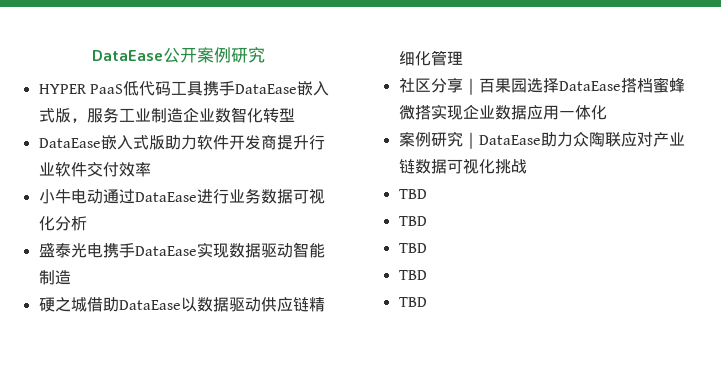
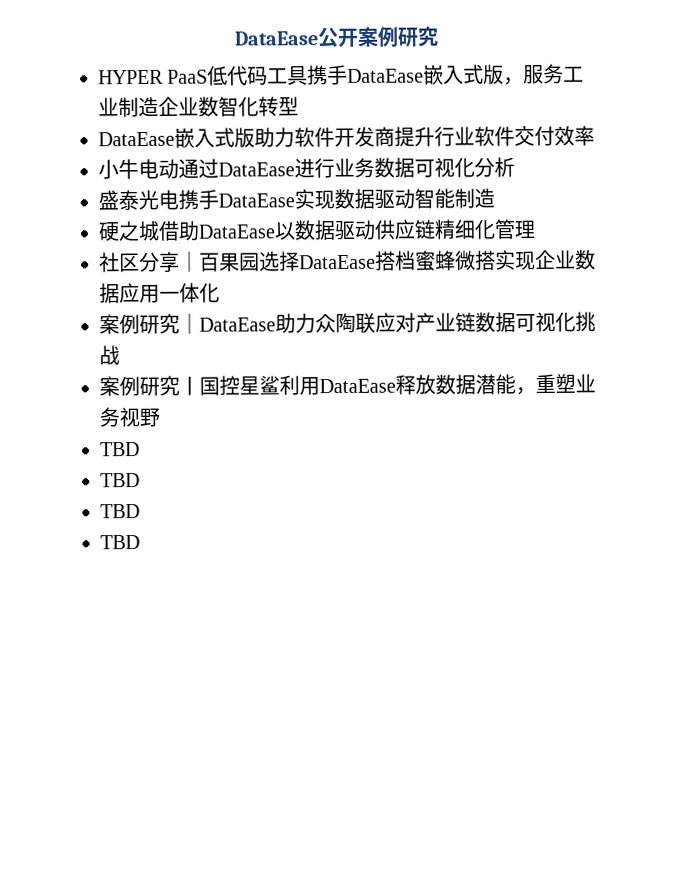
[398,189,427,199] TBD -> [99,373,596,397] [99,407,160,428] 案例研究丨国控星鲨利用DataEase释放数据潜能，重塑业务视野

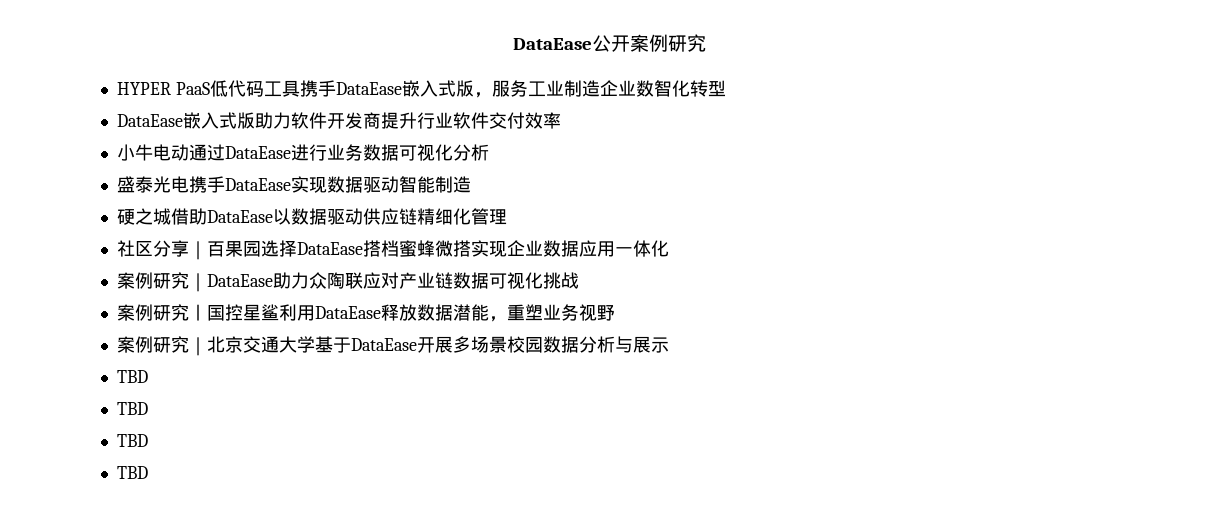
(160, 417) none -> [116,336,669,356] // 案例研究｜北京交通大学基于DataEase开展多场景校园数据分析与展示

